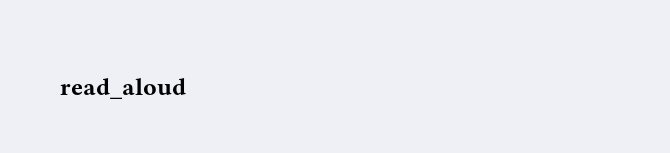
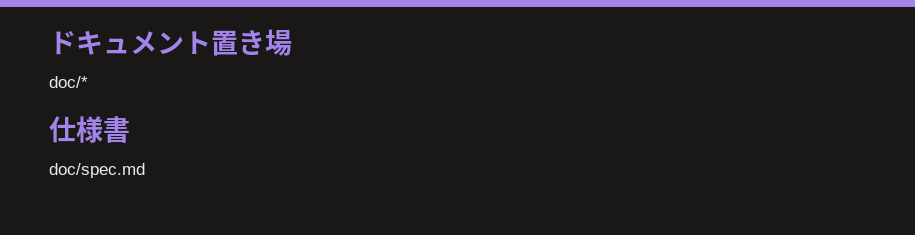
[60,78,186,99] read_aloud -> [49,29,292,56] [49,76,88,88] [49,116,130,143] [49,163,145,178] ドキュメント置き場 // doc/* // 仕様書 // doc/spec.md

